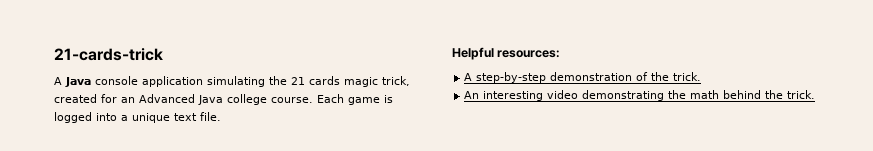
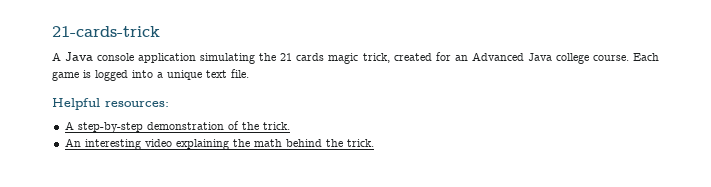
[582,90,665,101] demonstrating -> [175,139,229,150] explaining

